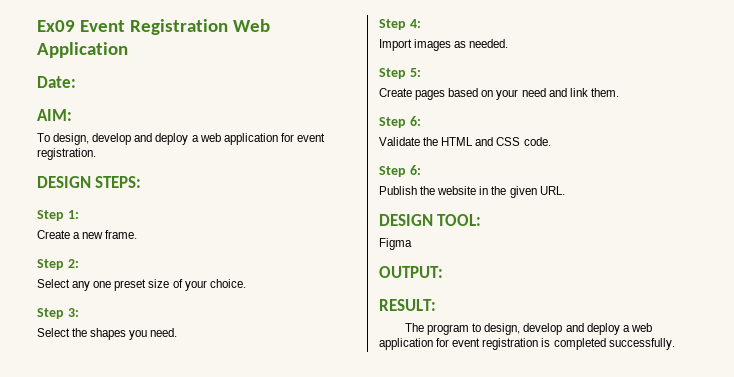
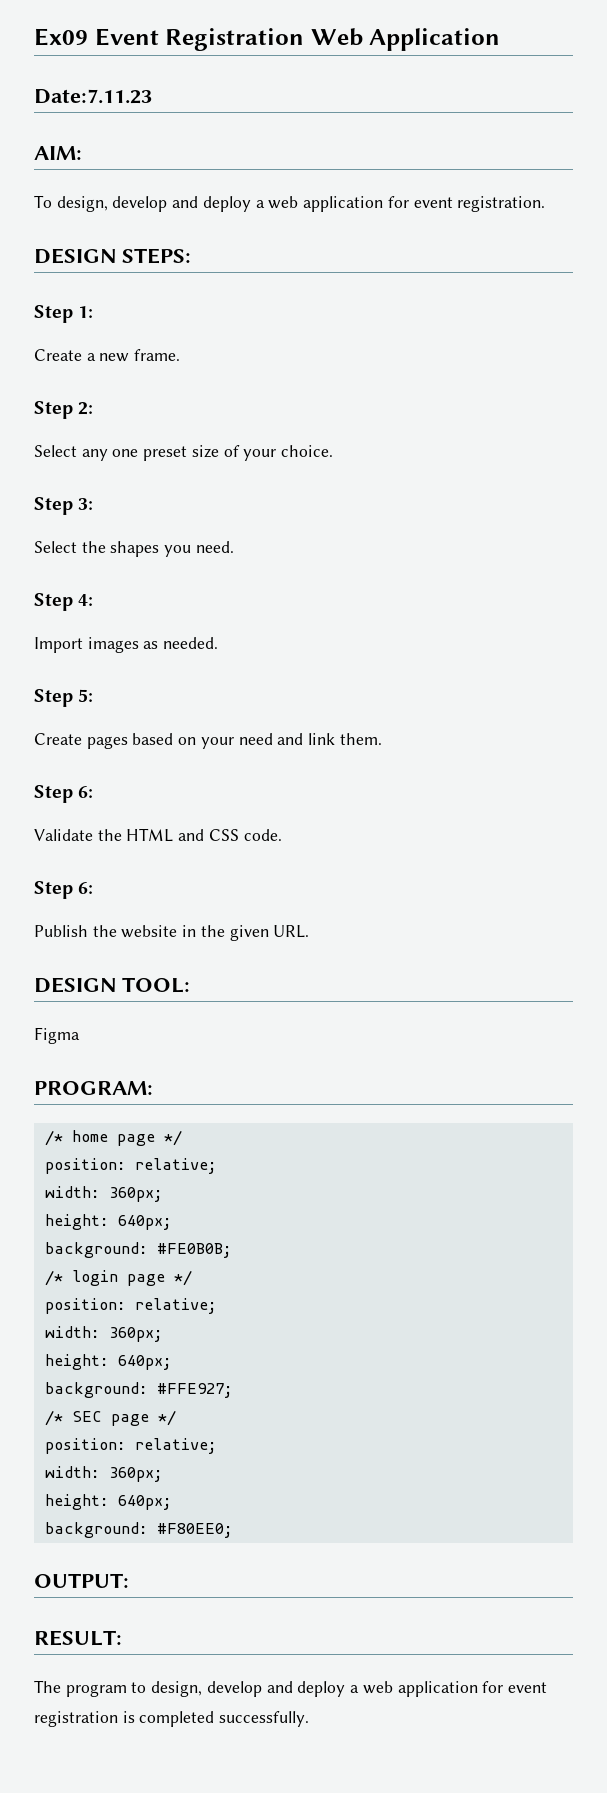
[37,76,76,88] Date: -> [34,89,152,104] Date:7.11.23
(412, 244) none -> [34,1081,153,1095] [44,1130,182,1146] [44,1158,217,1174] [44,1186,163,1202] [44,1214,172,1230] [44,1242,232,1258] [44,1270,192,1286] [44,1298,217,1314] [44,1326,163,1342] [44,1354,172,1370] [44,1382,233,1398] [44,1410,176,1426] [44,1438,217,1454] [44,1466,163,1482] [44,1494,172,1510] [44,1522,233,1538] // PROGRAM: // /* home page */ // position: relative; // width: 360px; // height: 640px; // background: #FE0B0B; // /* login page */ // position: relative; // width: 360px; // height: 640px; // background: #FFE927; // /* SEC page */ // position: relative; // width: 360px; // height: 640px; // background: #F80EE0;

